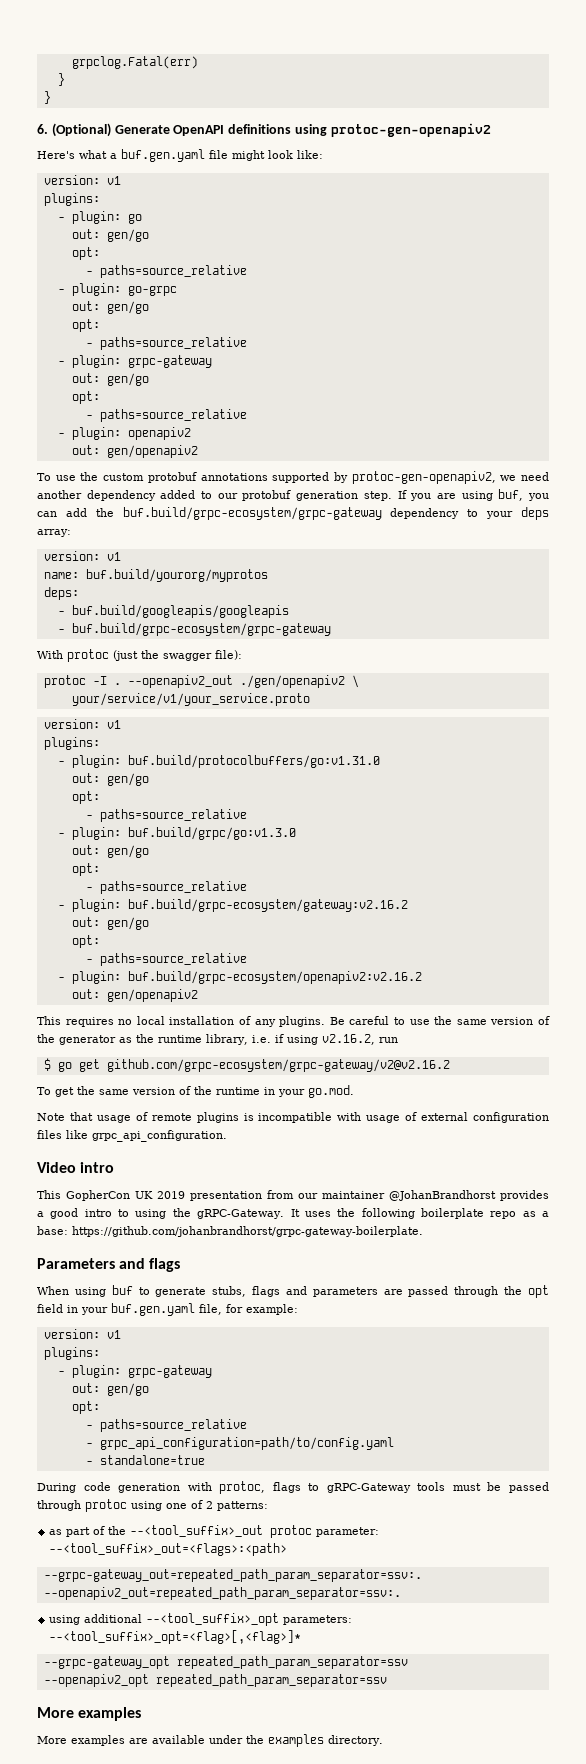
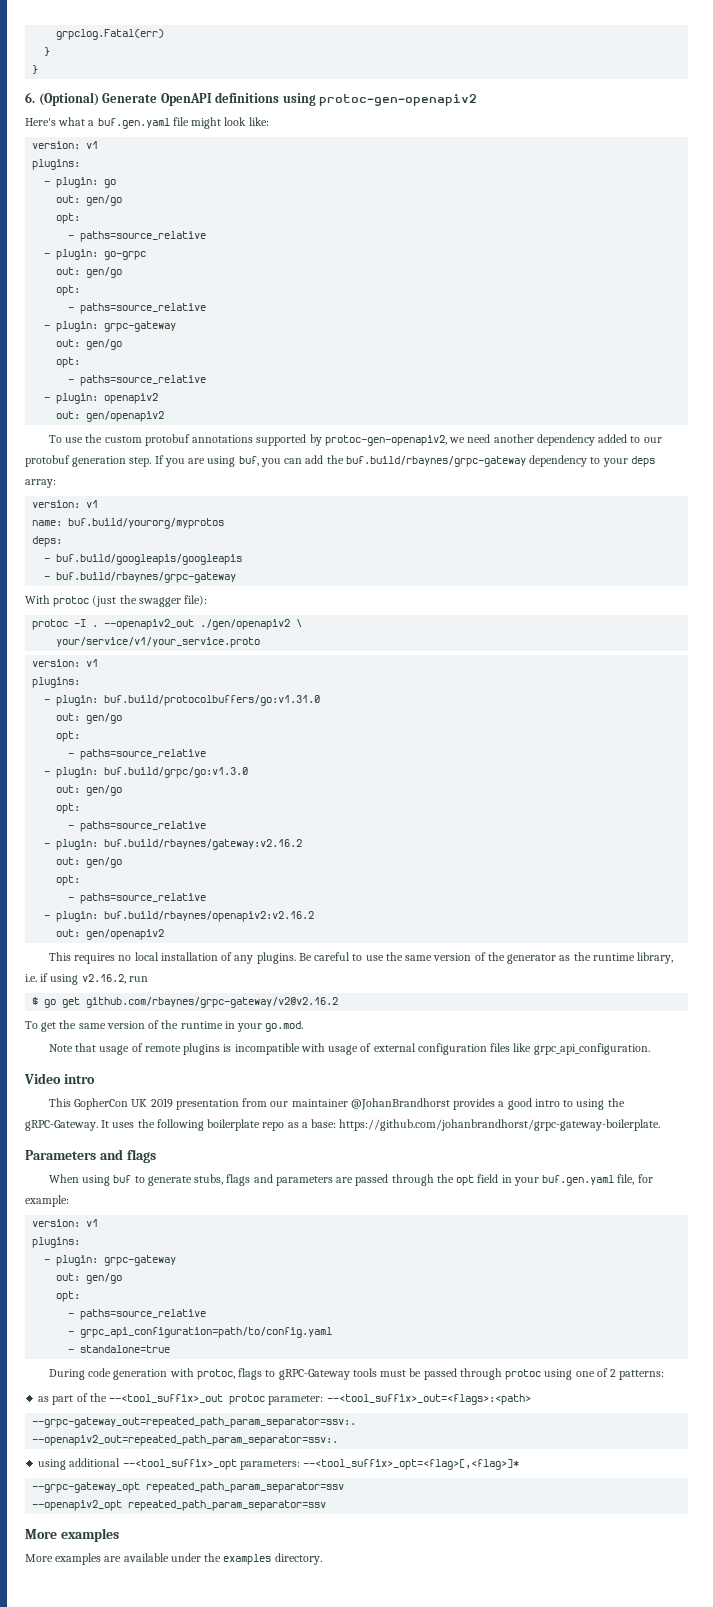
[122,507,382,520] buf.build/grpc-ecosystem/grpc-gateway -> [345,456,526,467] buf.build/rbaynes/grpc-gateway
[71,623,331,636] buf.build/grpc-ecosystem/grpc-gateway -> [56,572,237,583] buf.build/rbaynes/grpc-gateway
[127,899,408,912] [71,917,149,930] [71,935,100,948] [85,953,247,966] [57,971,422,984] buf.build/grpc-ecosystem/gateway:v2.16.2 // out: gen/go // opt: // - paths=source_relative // - plugin: buf.build/grpc-ecosystem/openapiv2:v2.16.2 -> [104,839,303,850] [56,857,123,868] [56,875,81,886] [68,893,207,904] [44,911,315,922] buf.build/rbaynes/gateway:v2.16.2 // out: gen/go // opt: // - paths=source_relative // - plugin: buf.build/rbaynes/openapiv2:v2.16.2
[106,1059,450,1072] github.com/grpc-ecosystem/grpc-gateway/v2@v2.16.2 -> [86,997,339,1008] github.com/rbaynes/grpc-gateway/v2@v2.16.2

